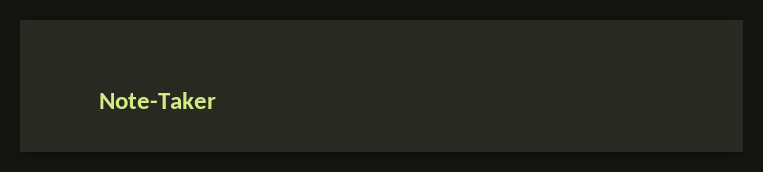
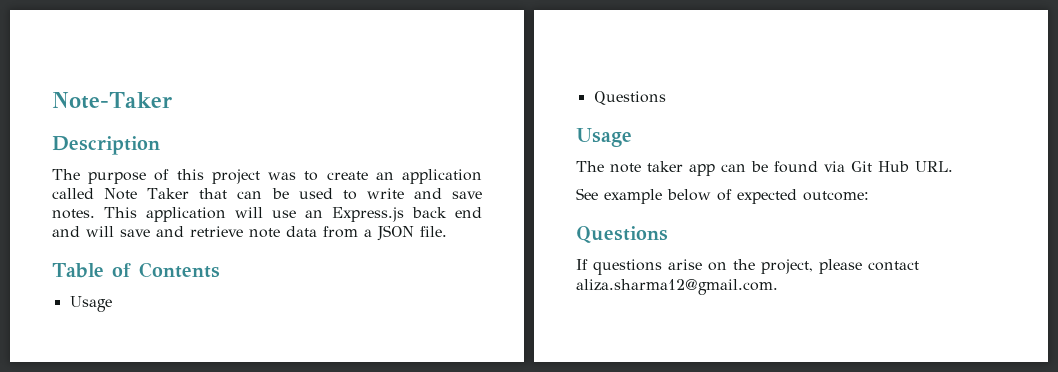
(216, 100) none -> [52,136,160,155] [52,169,483,184] [52,188,482,200] [52,207,482,222] [52,225,447,241] [52,262,220,278] [69,296,112,312] [593,91,666,105] [576,128,632,147] [576,161,953,176] [576,188,869,204] [576,226,668,244] [576,259,919,275] [576,279,778,295] // Description // The purpose of this project was to create an application called Note Taker that can be used to write and save notes. This application will use an Express.js back end and will save and retrieve note data from a JSON file. // Table of Contents // Usage // Questions // Usage // The note taker app can be found via Git Hub URL. // See example below of expected outcome: // Questions // If questions arise on the project, please contact aliza.sharma12@gmail.com.

